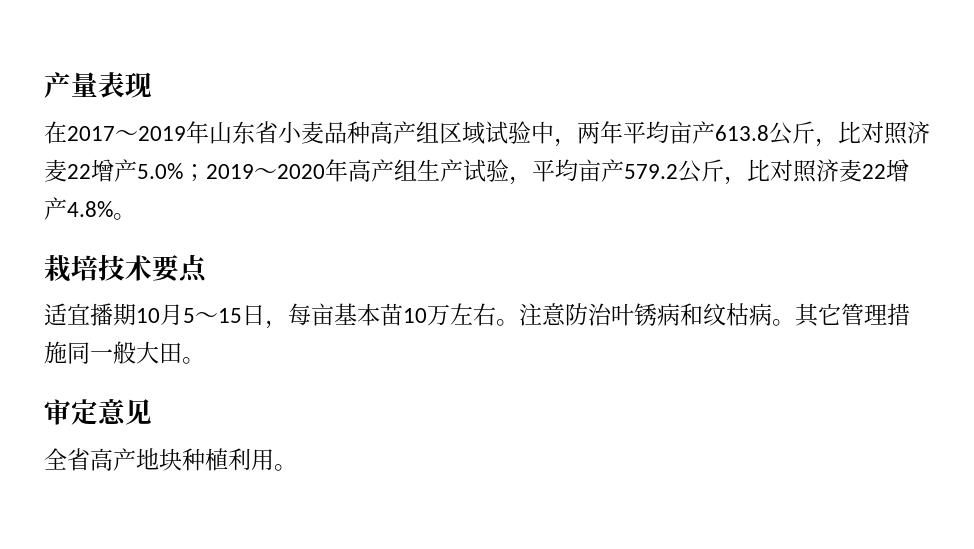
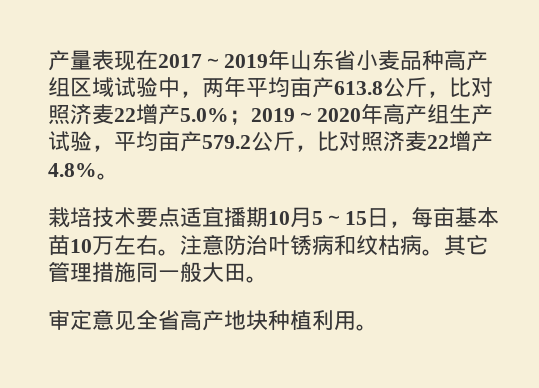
(152, 85) // -> (136, 60) none
(207, 268) // -> (180, 217) none
(152, 412) // -> (136, 320) none

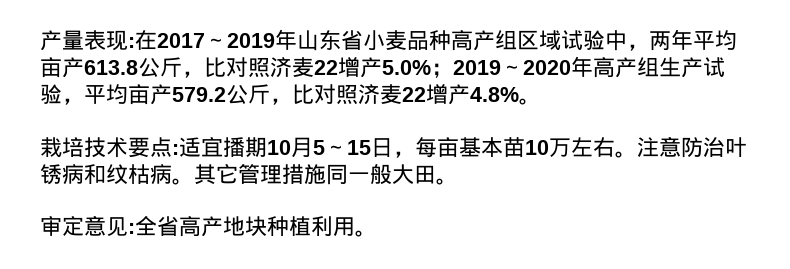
(136, 60) none -> [128,37,135,48] :
(180, 217) none -> [172,144,179,155] :
(136, 320) none -> [128,223,135,234] :

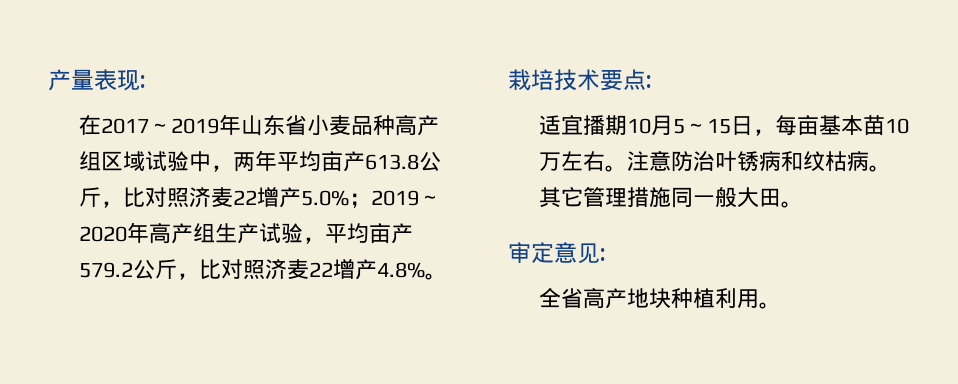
(135, 42) none -> (146, 81) //
(179, 149) none -> (652, 81) //
(135, 228) none -> (606, 254) //

